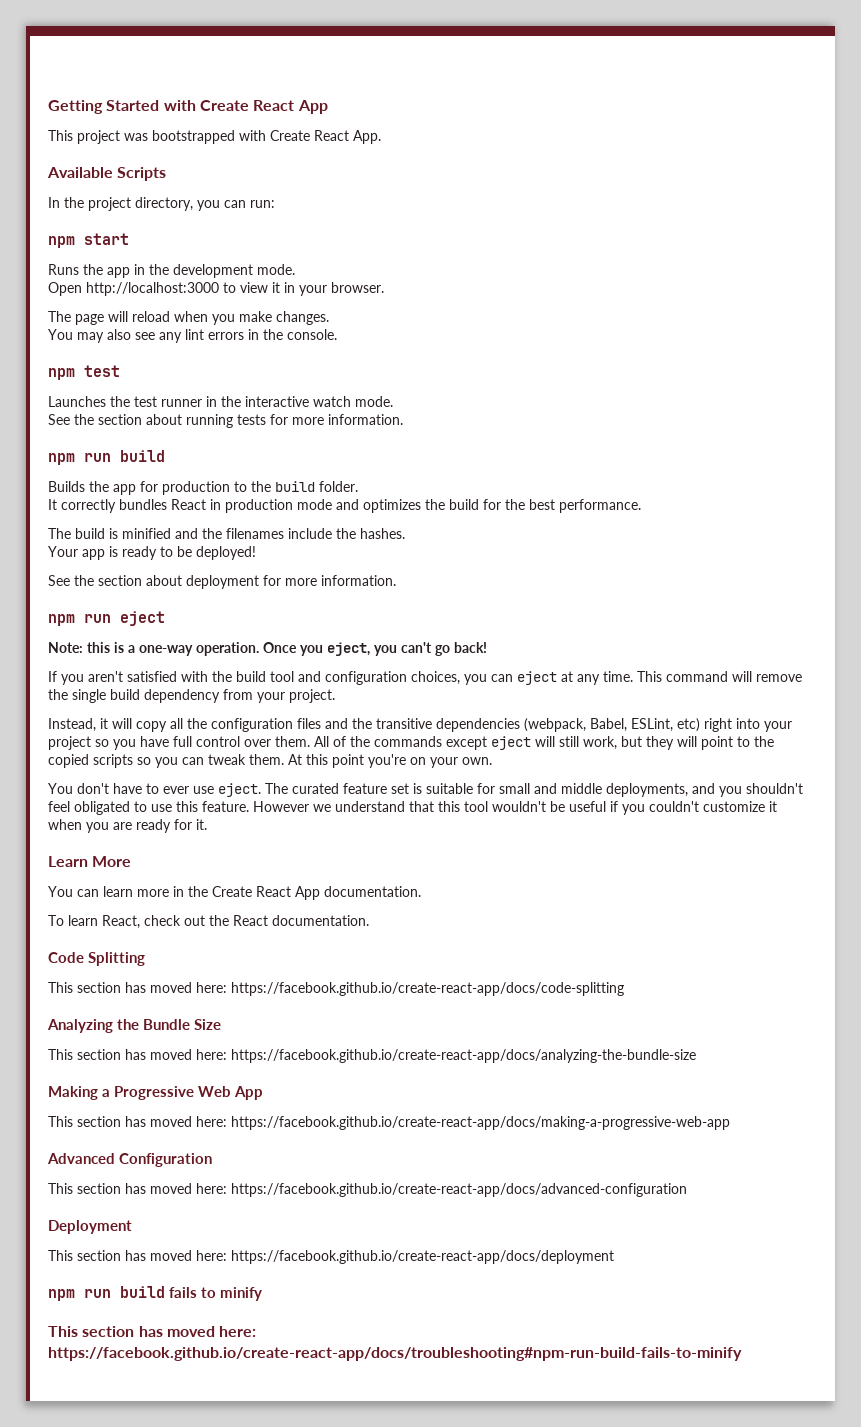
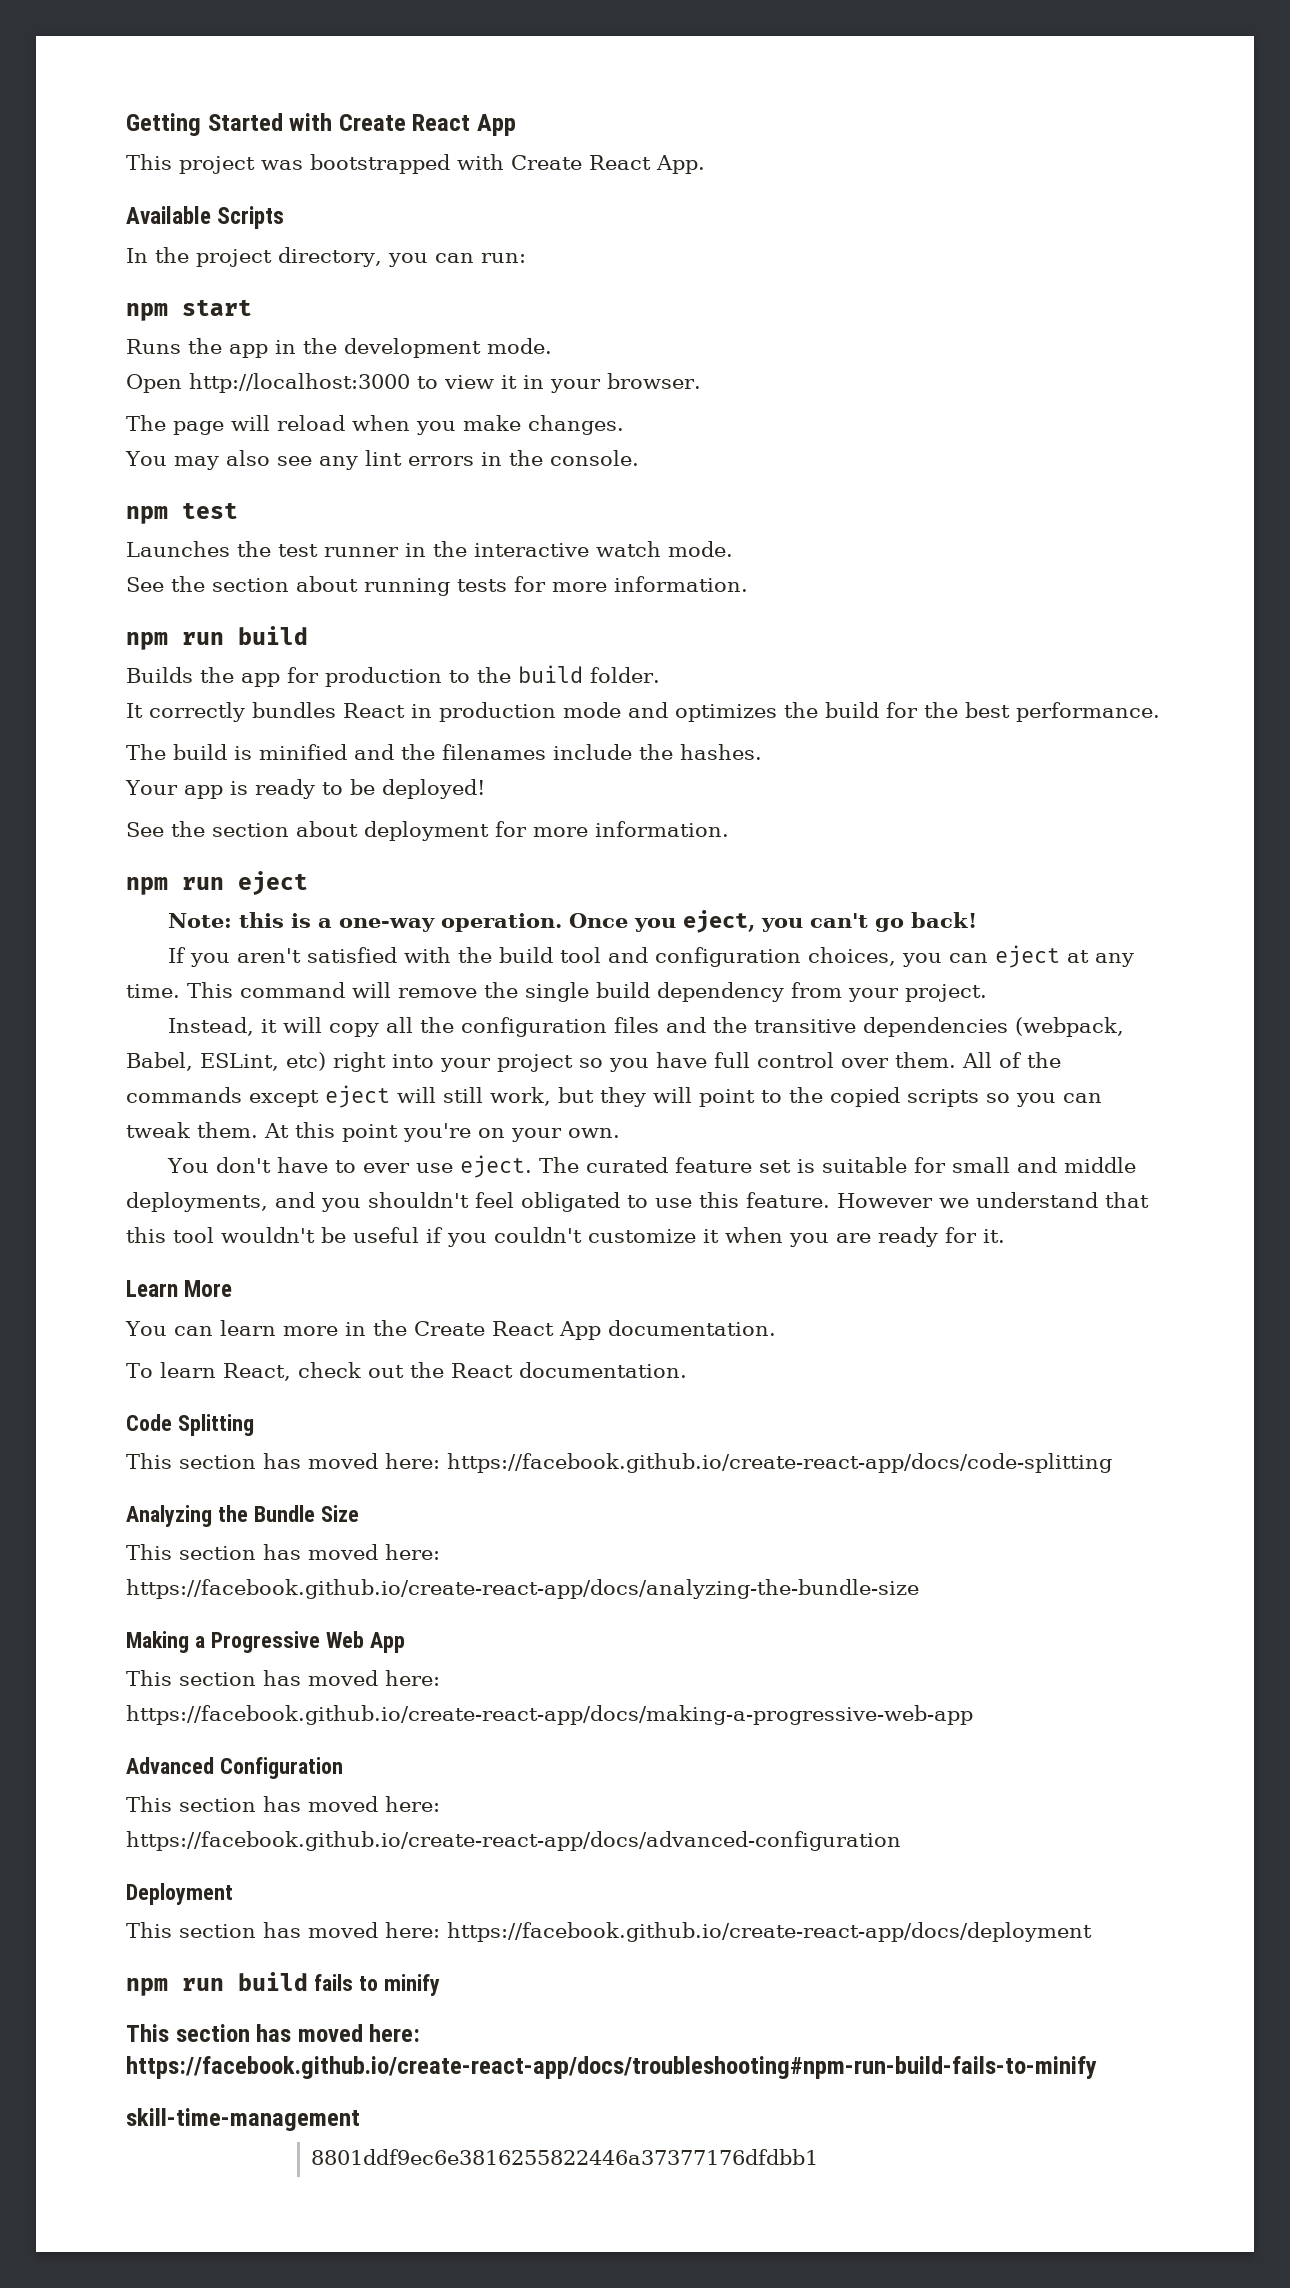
(742, 1354) none -> [126,2108,360,2131] [311,2149,819,2165] // skill-time-management // 8801ddf9ec6e3816255822446a37377176dfdbb1

